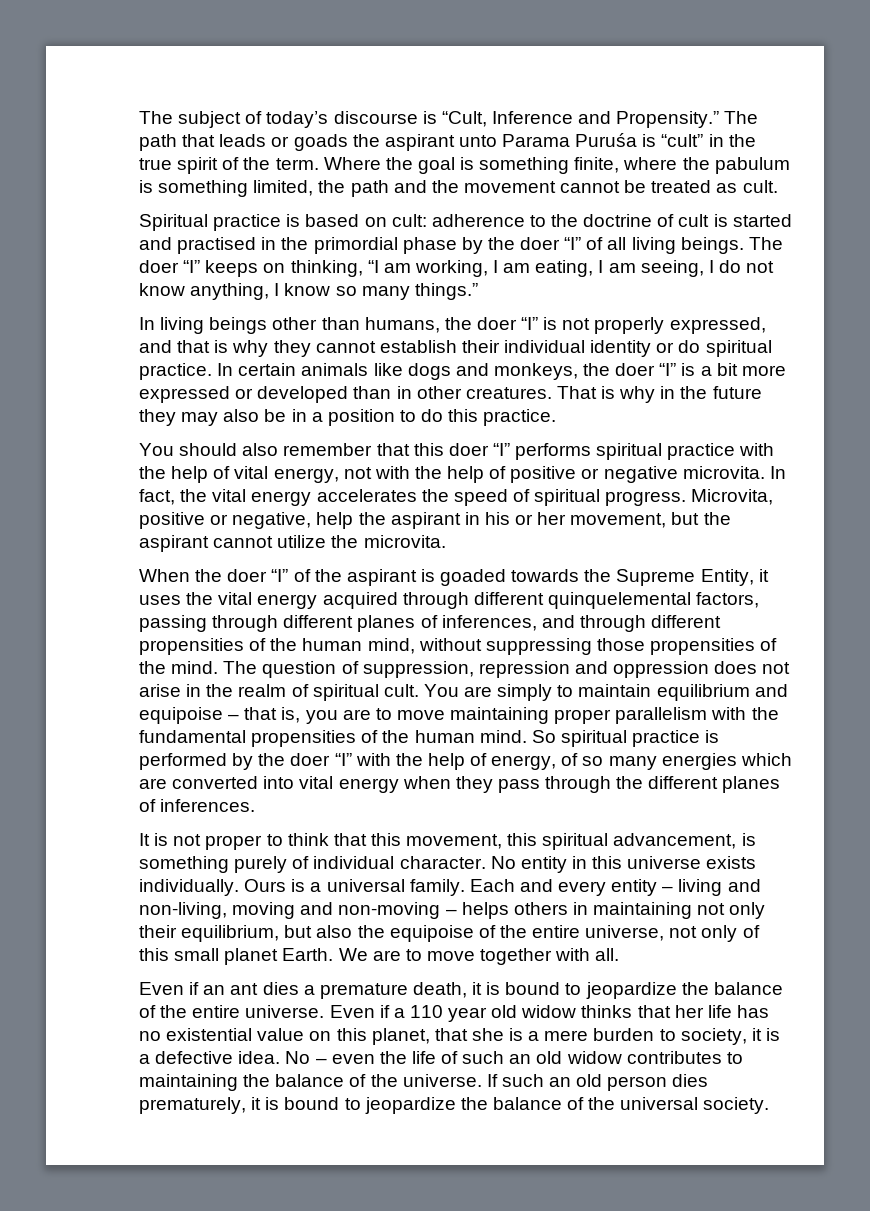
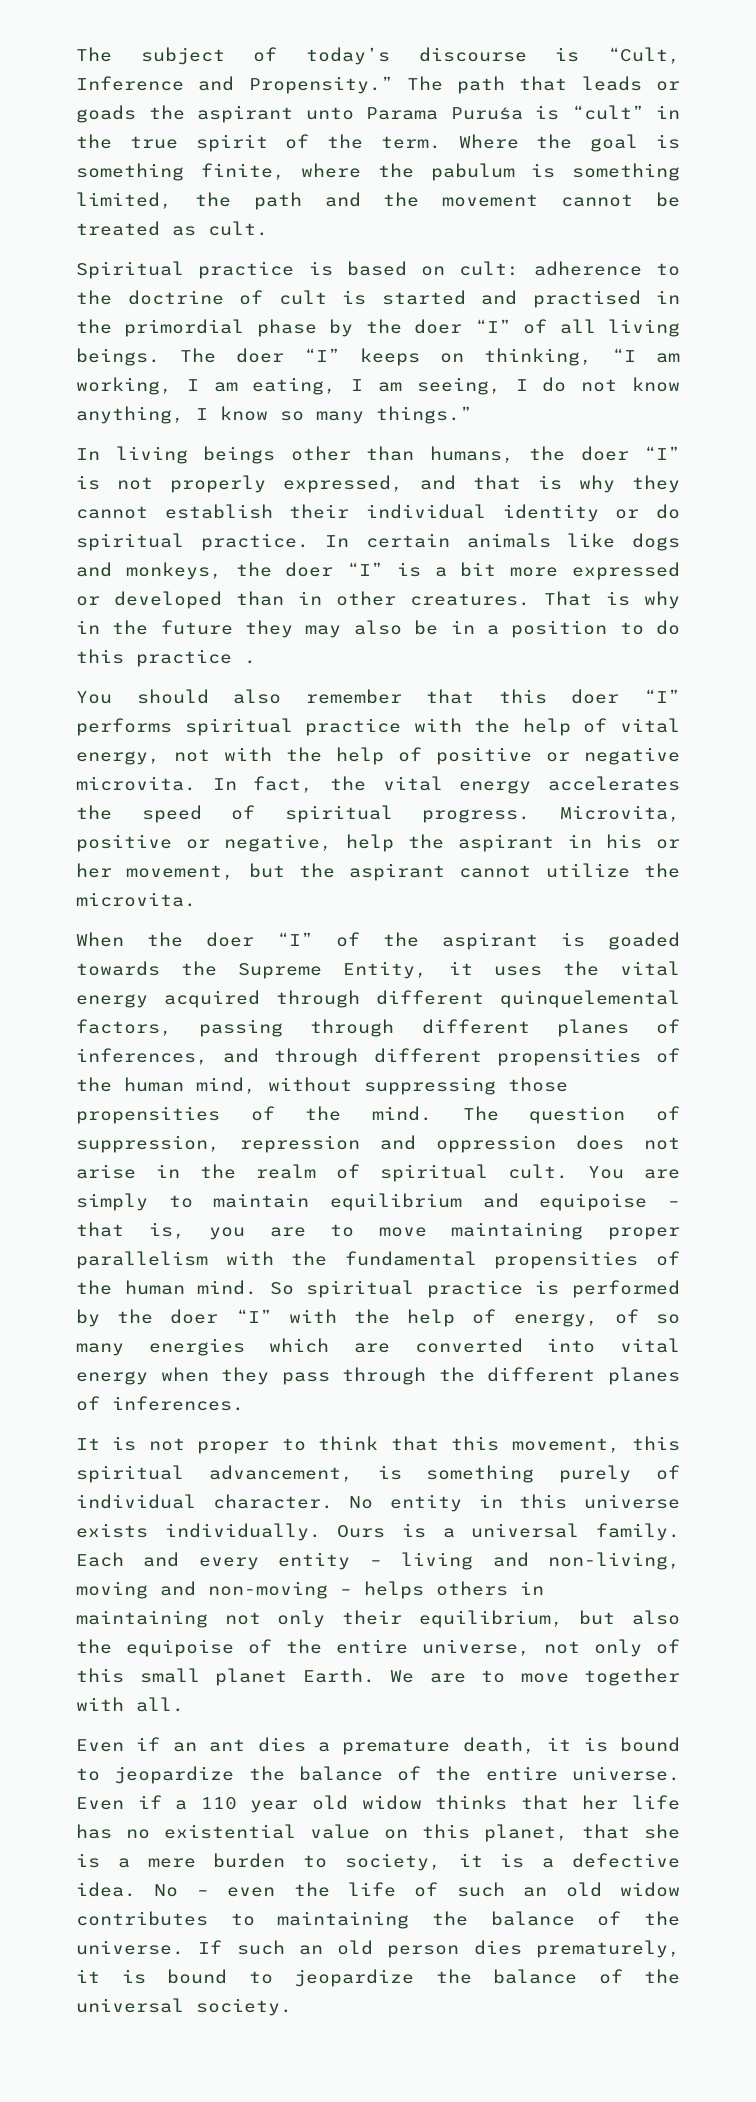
[483,409,557,426] practice. -> [136,649,256,667] practice .

